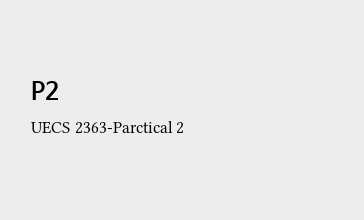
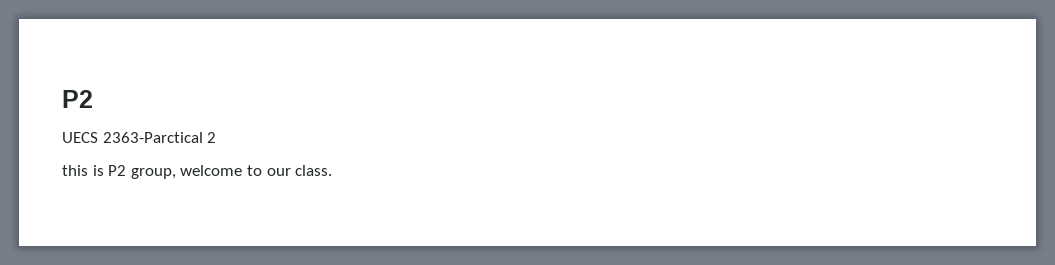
(185, 128) none -> [62,165,333,179] // this is P2 group, welcome to our class.

